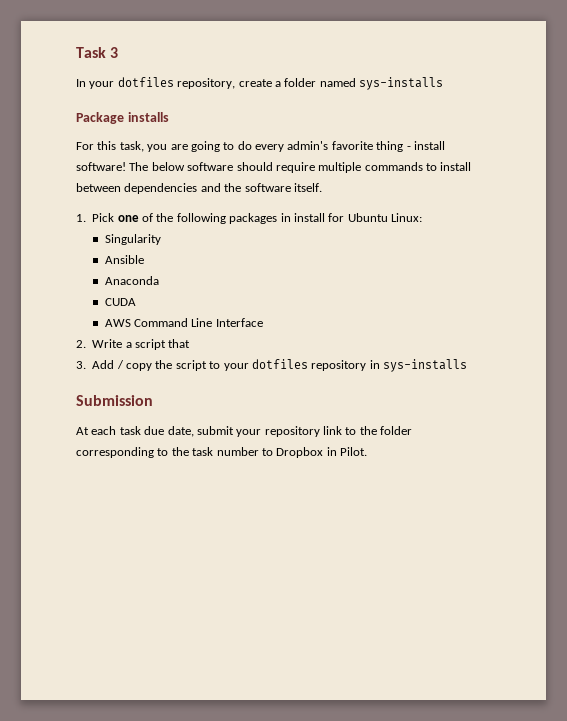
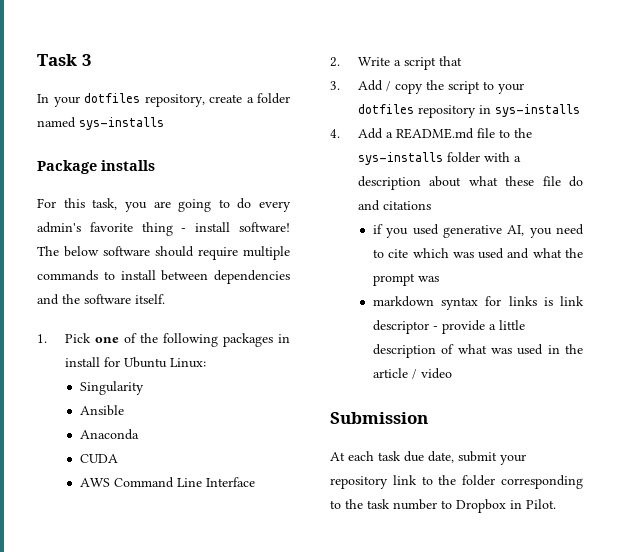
(467, 365) none -> [330,128,532,139] [357,152,521,165] [357,176,583,190] [357,200,431,211] [373,224,584,238] [373,248,583,259] [373,273,440,286] [373,296,584,310] [373,320,526,334] [373,344,583,358] [373,368,453,379] // 4. Add a README.md file to the sys-installs folder with a description about what these file do and citations // if you used generative AI, you need to cite which was used and what the prompt was // markdown syntax for links is link descriptor - provide a little description of what was used in the article / video

